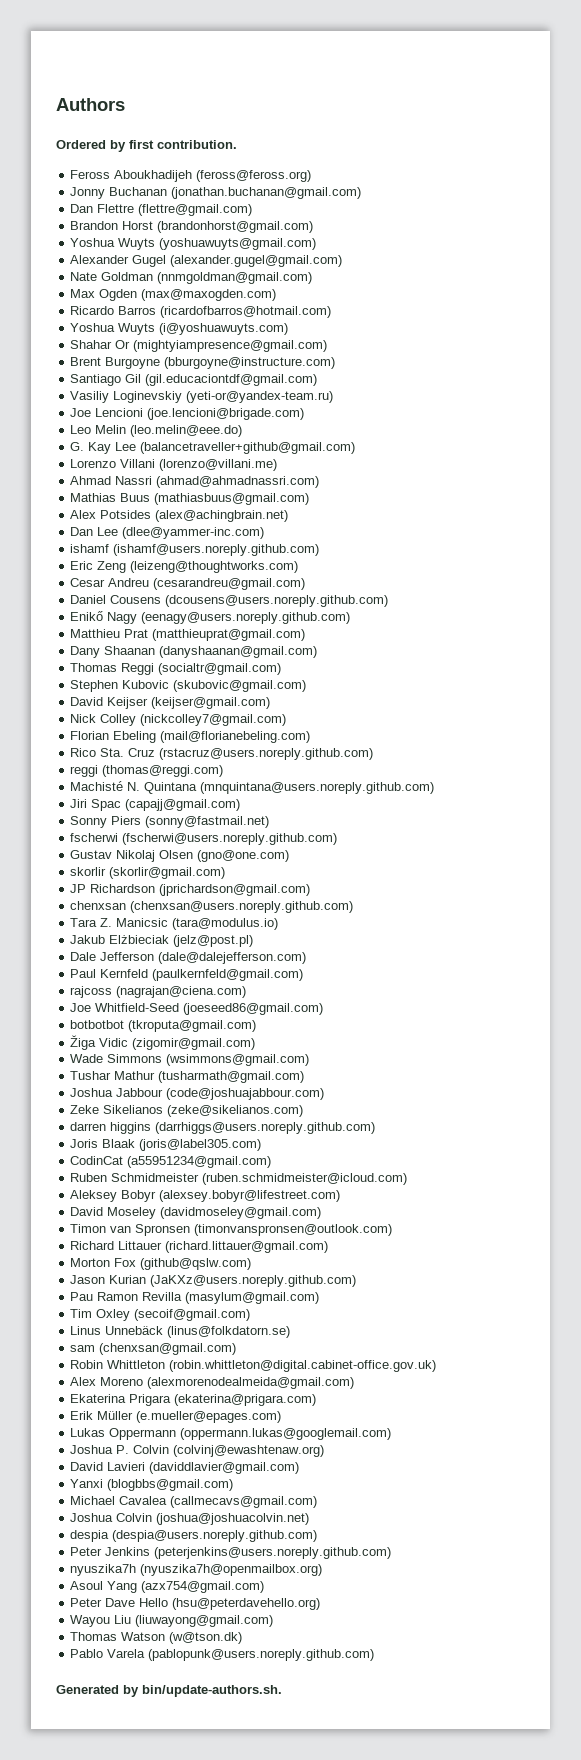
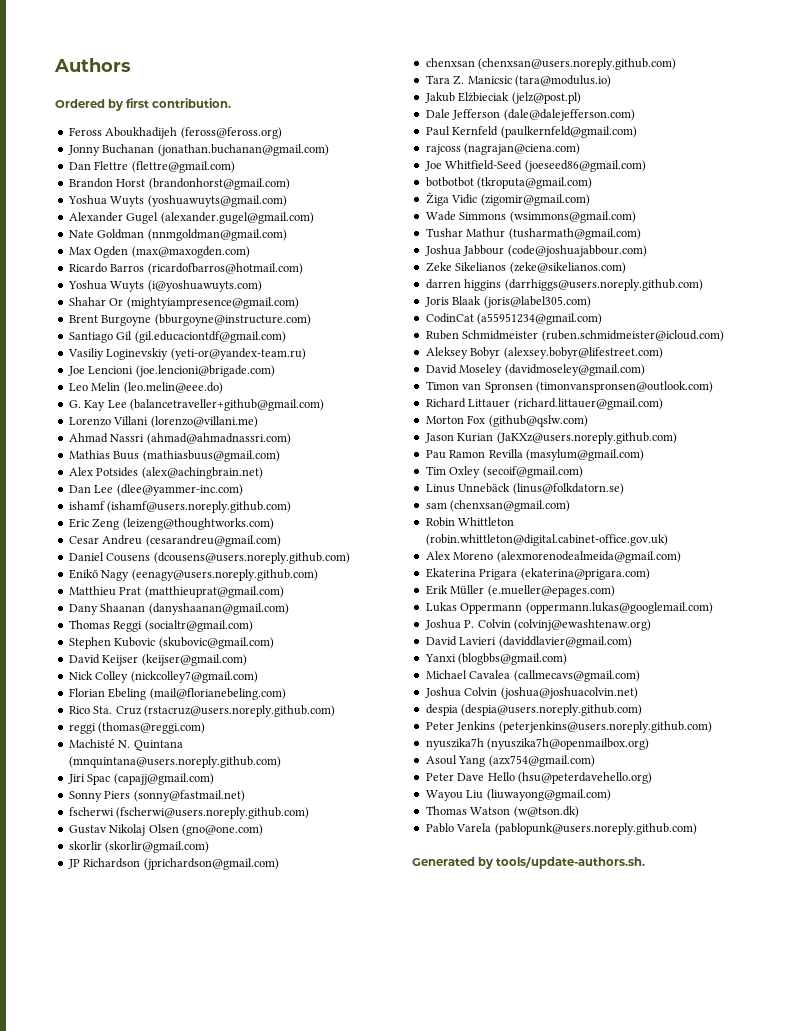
[142,1685,282,1697] bin/update-authors.sh. -> [496,857,646,869] tools/update-authors.sh.

